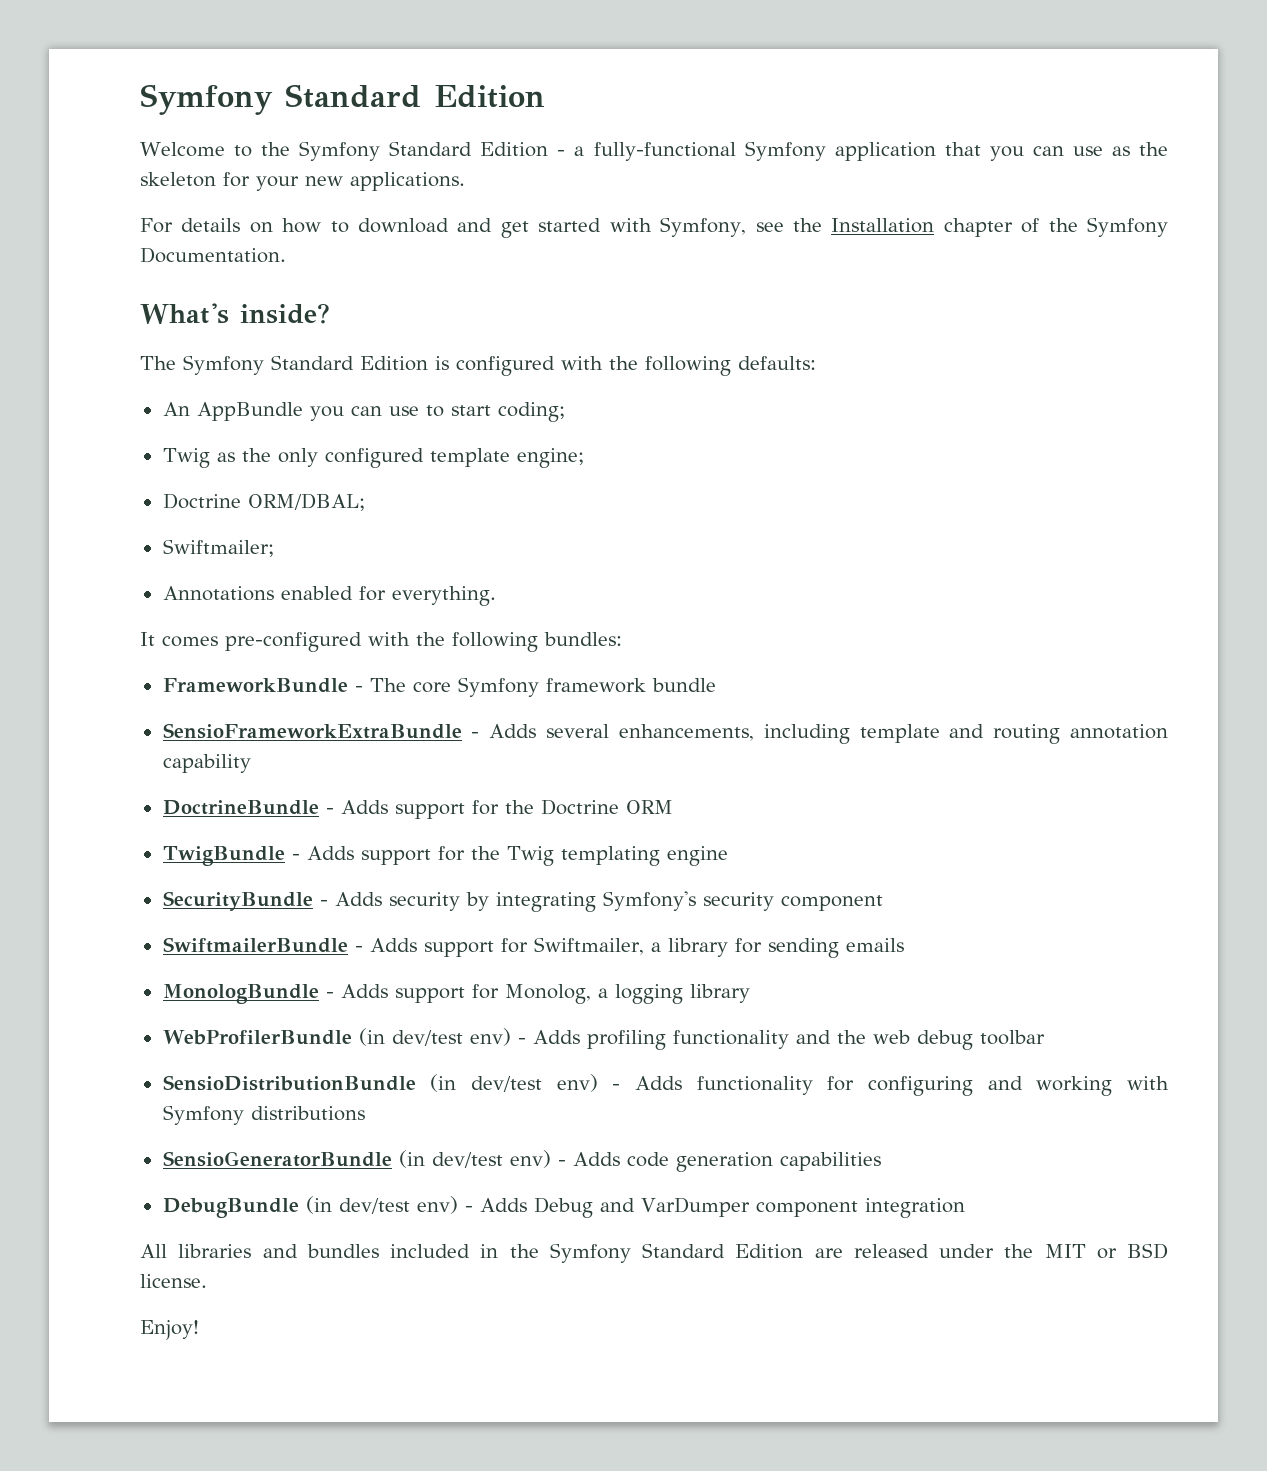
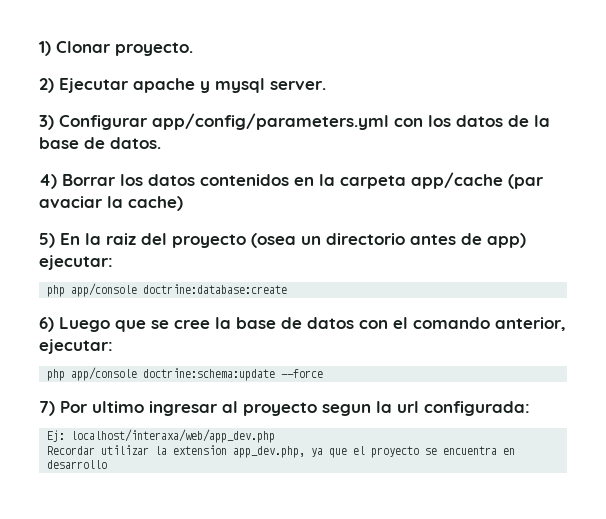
[140,84,545,115] [140,141,1168,161] [140,172,465,191] [140,217,1168,238] [140,247,286,263] [140,303,330,324] [140,355,816,376] [162,402,565,422] [162,448,584,468] [162,493,365,511] [162,539,274,557] [162,586,496,606] [140,632,622,652] [162,677,716,697] [162,723,1168,744] [162,754,251,773] [162,799,673,819] [162,846,728,866] [162,891,883,912] [162,937,904,958] [162,984,750,1004] [162,1028,1045,1050] [162,1074,1169,1096] [162,1105,365,1125] [162,1150,881,1172] [162,1196,965,1218] [140,1243,1168,1263] [140,1274,207,1288] [140,1320,199,1340] Symfony Standard Edition // Welcome to the Symfony Standard Edition - a fully-functional Symfony application that you can use as the skeleton for your new applications. // For details on how to download and get started with Symfony, see the Installation chapter of the Symfony Documentation. // What's inside? // The Symfony Standard Edition is configured with the following defaults: // An AppBundle you can use to start coding; // Twig as the only configured template engine; // Doctrine ORM/DBAL; // Swiftmailer; // Annotations enabled for everything. // It comes pre-configured with the following bundles: // FrameworkBundle - The core Symfony framework bundle // SensioFrameworkExtraBundle - Adds several enhancements, including template and routing annotation capability // DoctrineBundle - Adds support for the Doctrine ORM // TwigBundle - Adds support for the Twig templating engine // SecurityBundle - Adds security by integrating Symfony's security component // SwiftmailerBundle - Adds support for Swiftmailer, a library for sending emails // MonologBundle - Adds support for Monolog, a logging library // WebProfilerBundle (in dev/test env) - Adds profiling functionality and the web debug toolbar // SensioDistributionBundle (in dev/test env) - Adds functionality for configuring and working with Symfony distributions // SensioGeneratorBundle (in dev/test env) - Adds code generation capabilities // DebugBundle (in dev/test env) - Adds Debug and VarDumper component integration // All libraries and bundles included in the Symfony Standard Edition are released under the MIT or BSD license. // Enjoy! -> [39,41,193,56] [39,78,326,93] [39,113,550,130] [39,137,161,149] [39,172,544,189] [39,196,183,211] [39,233,526,248] [39,255,113,270] [46,283,287,297] [39,317,566,332] [39,339,113,354] [46,367,323,381] [39,401,530,416] [46,429,275,443] [46,445,515,458] [46,460,107,469] 1) Clonar proyecto. // 2) Ejecutar apache y mysql server. // 3) Configurar app/config/parameters.yml con los datos de la base de datos. // 4) Borrar los datos contenidos en la carpeta app/cache (par avaciar la cache) // 5) En la raiz del proyecto (osea un directorio antes de app) ejecutar: // php app/console doctrine:database:create // 6) Luego que se cree la base de datos con el comando anterior, ejecutar: // php app/console doctrine:schema:update --force // 7) Por ultimo ingresar al proyecto segun la url configurada: // Ej: localhost/interaxa/web/app_dev.php // Recordar utilizar la extension app_dev.php, ya que el proyecto se encuentra en desarrollo

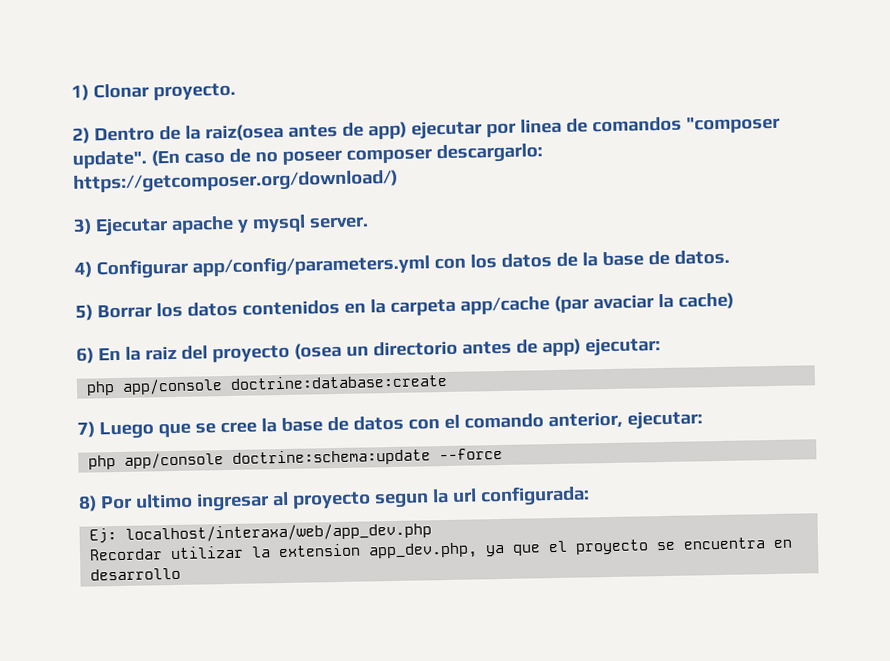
(54, 85) none -> [93,115,781,142] [72,143,543,169] [73,169,398,194] [73,218,92,235] Dentro de la raiz(osea antes de app) ejecutar por linea de comandos "composer update". (En caso de no poseer composer descargarlo: https://getcomposer.org/download/) // 3)
[39,115,54,130] 3) -> [74,261,92,278] 4)
[39,174,57,189] 4) -> [75,304,93,321] 5)
[39,233,55,248] 5) -> [76,347,94,364] 6)
[39,317,54,332] 6) -> [77,421,95,438] 7)
[39,401,55,416] 7) -> [78,495,97,512] 8)

